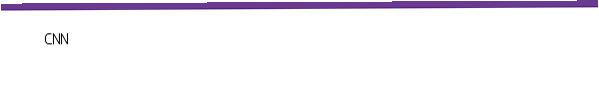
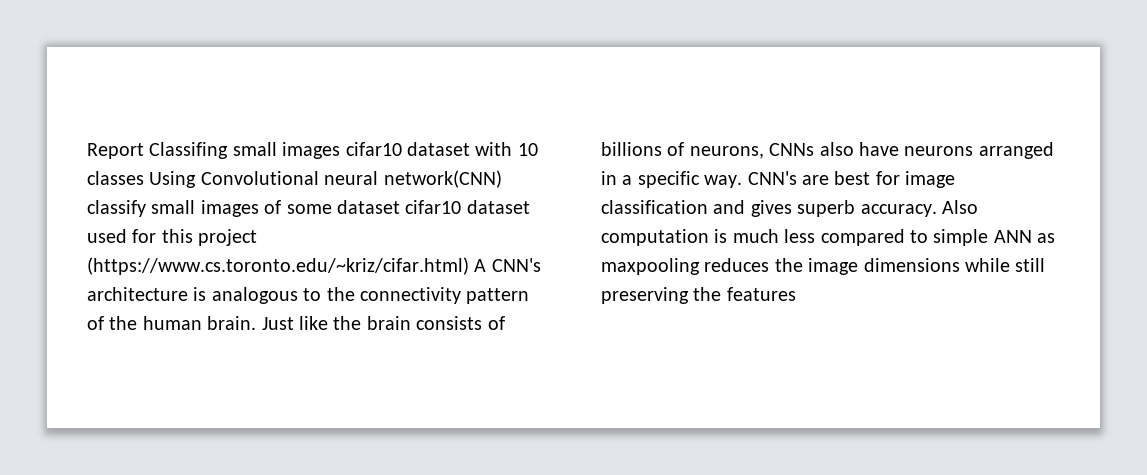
[43,33,68,45] CNN -> [87,142,538,159] [87,170,502,188] [87,200,530,217] [87,229,258,246] [87,257,541,275] [87,287,530,304] [87,316,505,330] [601,142,1054,159] [601,171,956,188] [601,200,978,217] [601,229,1056,246] [601,258,1046,275] [601,287,796,304] Report Classifing small images cifar10 dataset with 10 classes Using Convolutional neural network(CNN) classify small images of some dataset cifar10 dataset used for this project (https://www.cs.toronto.edu/~kriz/cifar.html) A CNN's architecture is analogous to the connectivity pattern of the human brain. Just like the brain consists of billions of neurons, CNNs also have neurons arranged in a specific way. CNN's are best for image classification and gives superb accuracy. Also computation is much less compared to simple ANN as maxpooling reduces the image dimensions while still preserving the features

